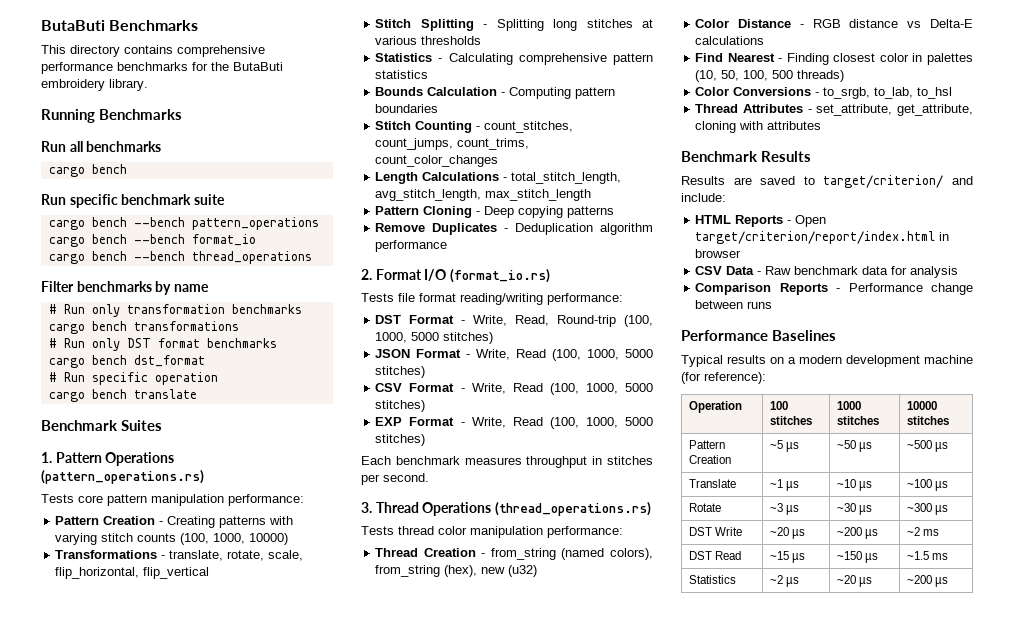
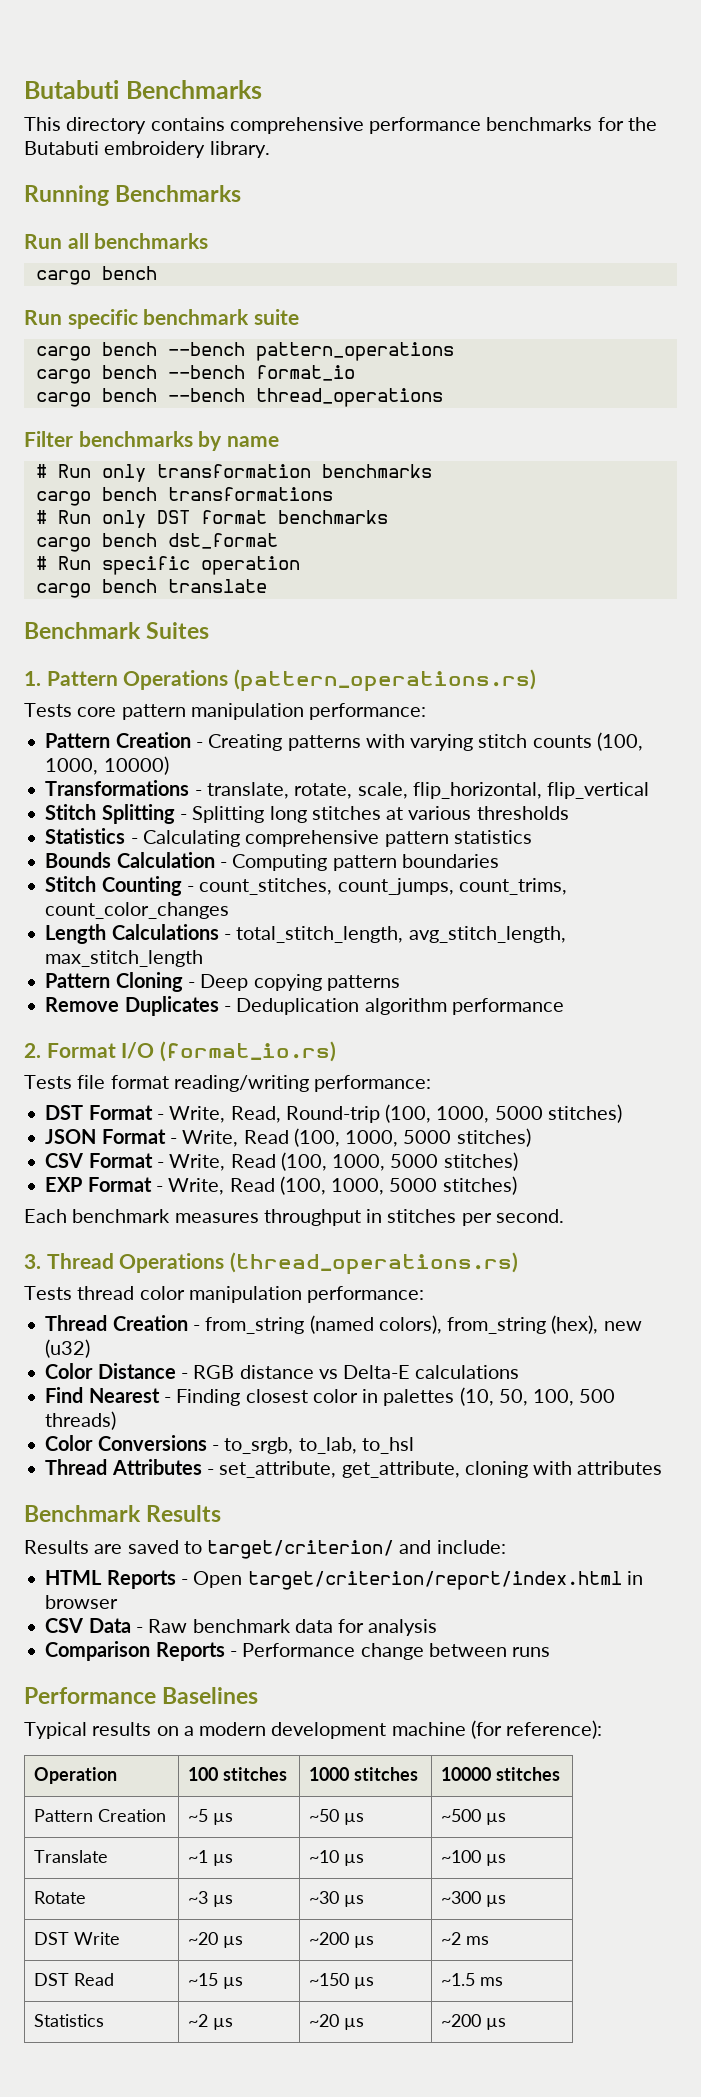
[41,20,105,31] ButaButi -> [24,80,119,99] Butabuti
[233,62,283,71] ButaButi -> [24,141,99,155] Butabuti

